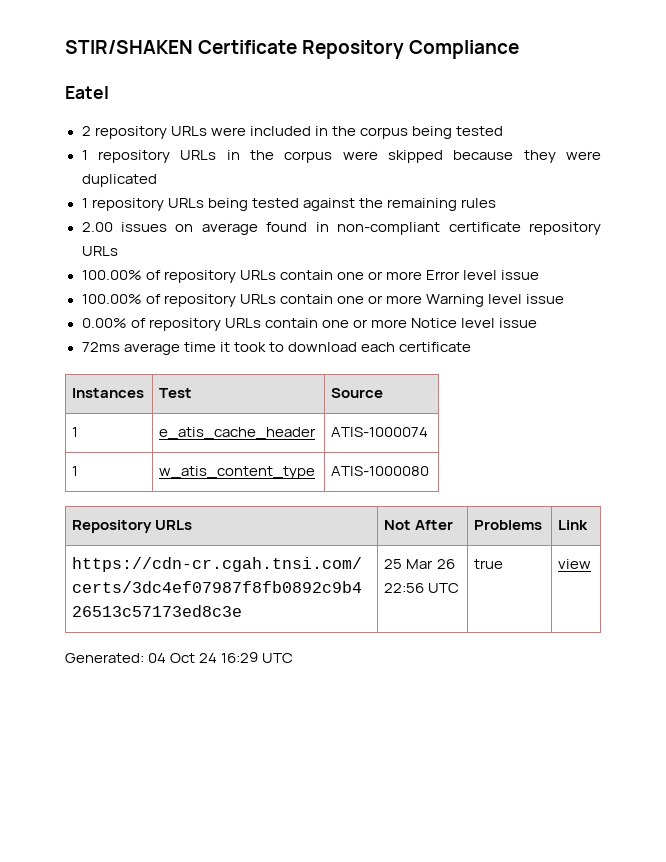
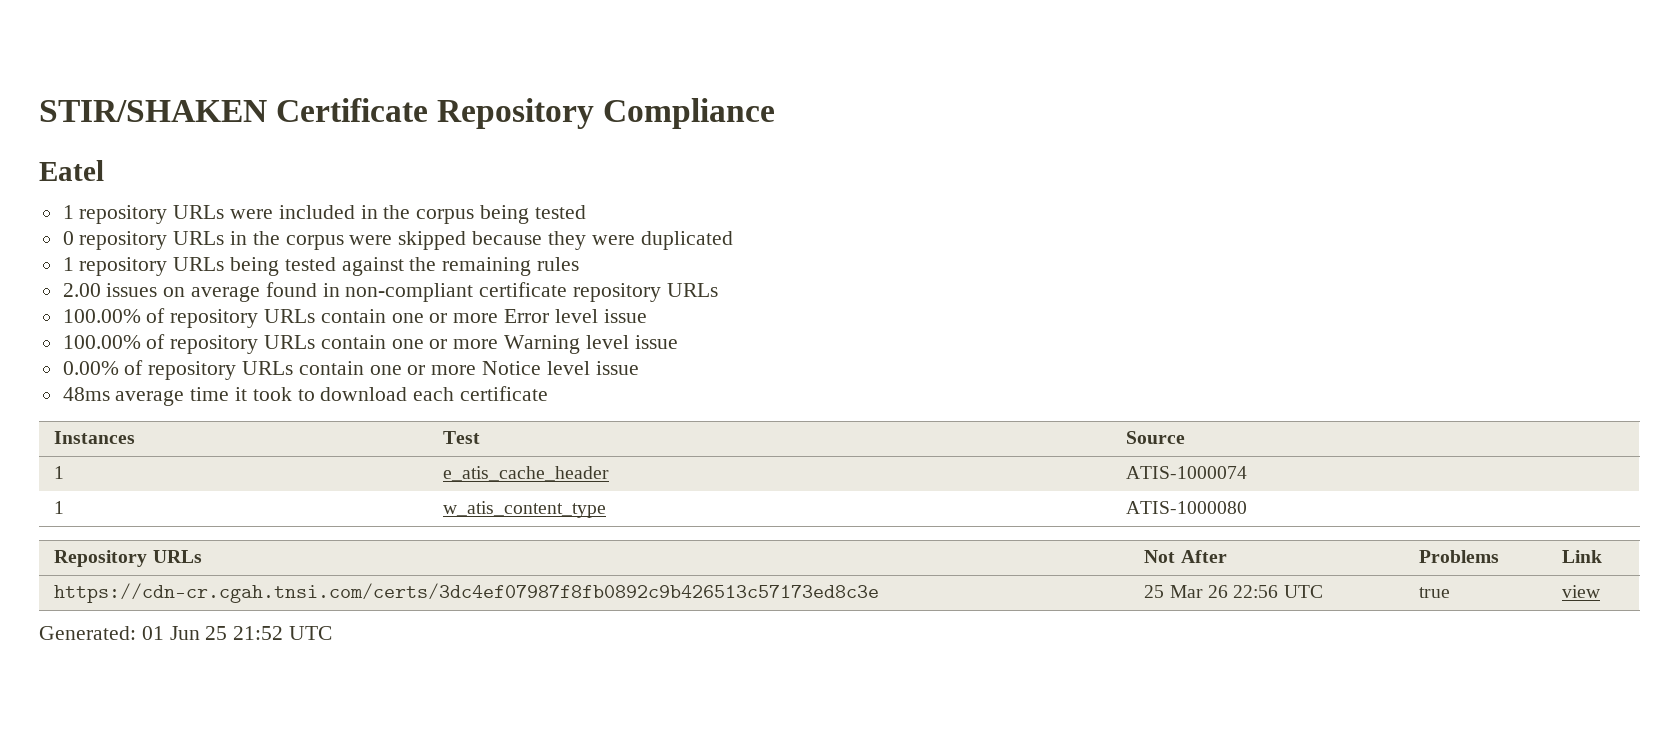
[81,126,91,136] 2 -> [62,205,74,219] 1
[81,150,88,160] 1 -> [62,231,74,245] 0
[81,342,120,352] 72ms -> [62,387,110,401] 48ms
[148,652,259,663] 04 Oct 24 16:29 -> [141,626,284,640] 01 Jun 25 21:52

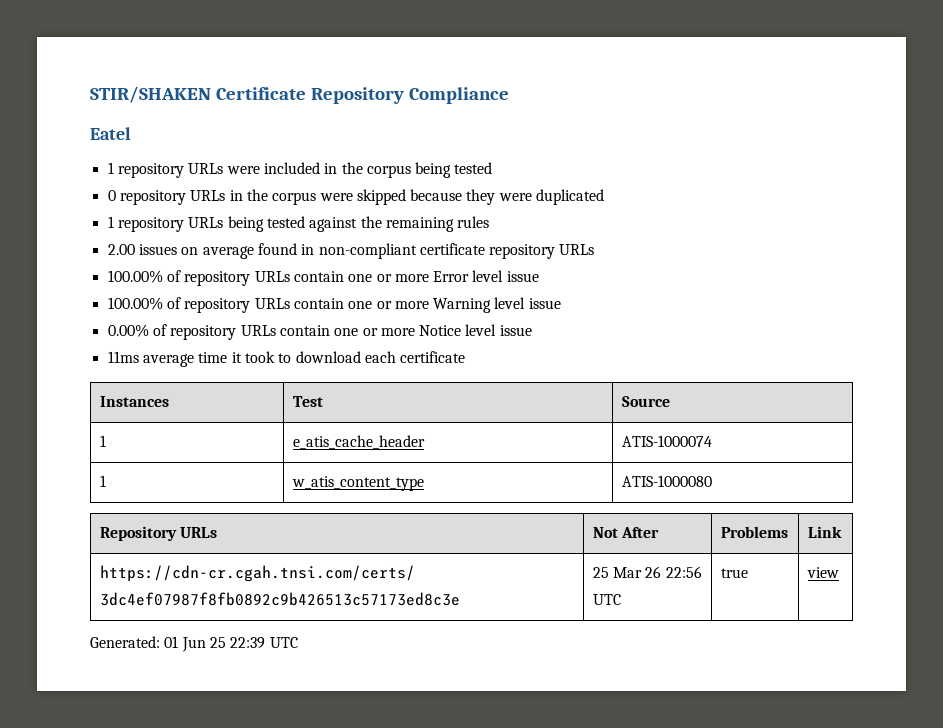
[62,387,110,401] 48ms -> [107,351,139,363] 11ms
[233,626,284,640] 21:52 -> [230,637,266,649] 22:39

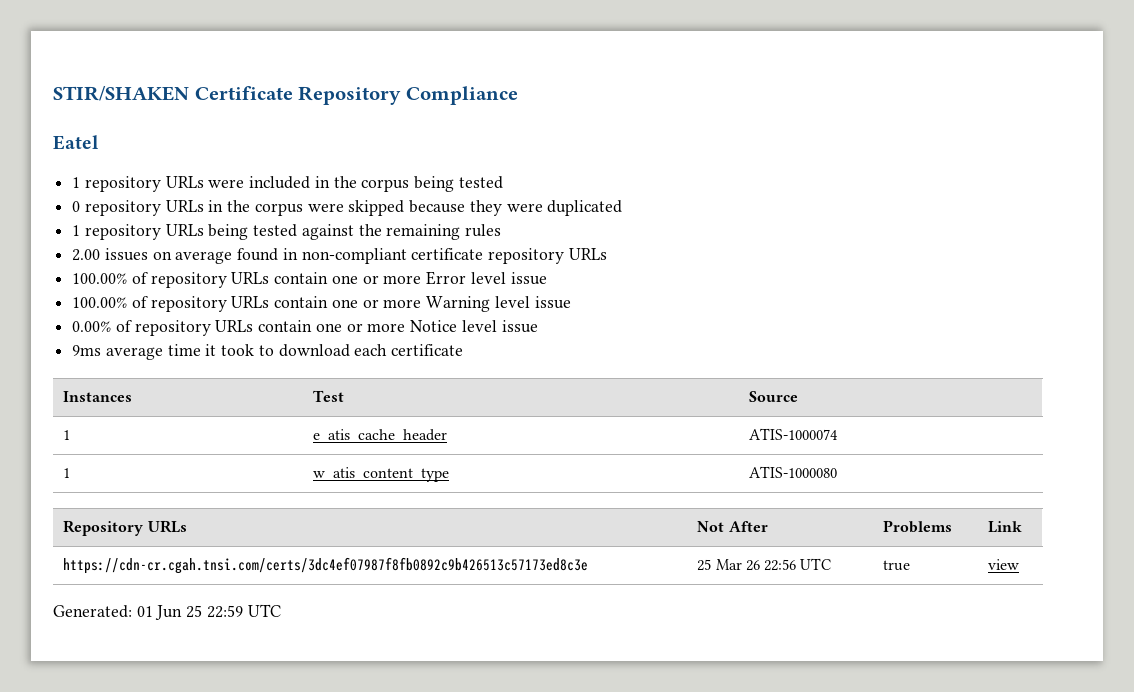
[107,351,139,363] 11ms -> [72,345,102,356] 9ms
[230,637,266,649] 22:39 -> [206,605,243,618] 22:59

